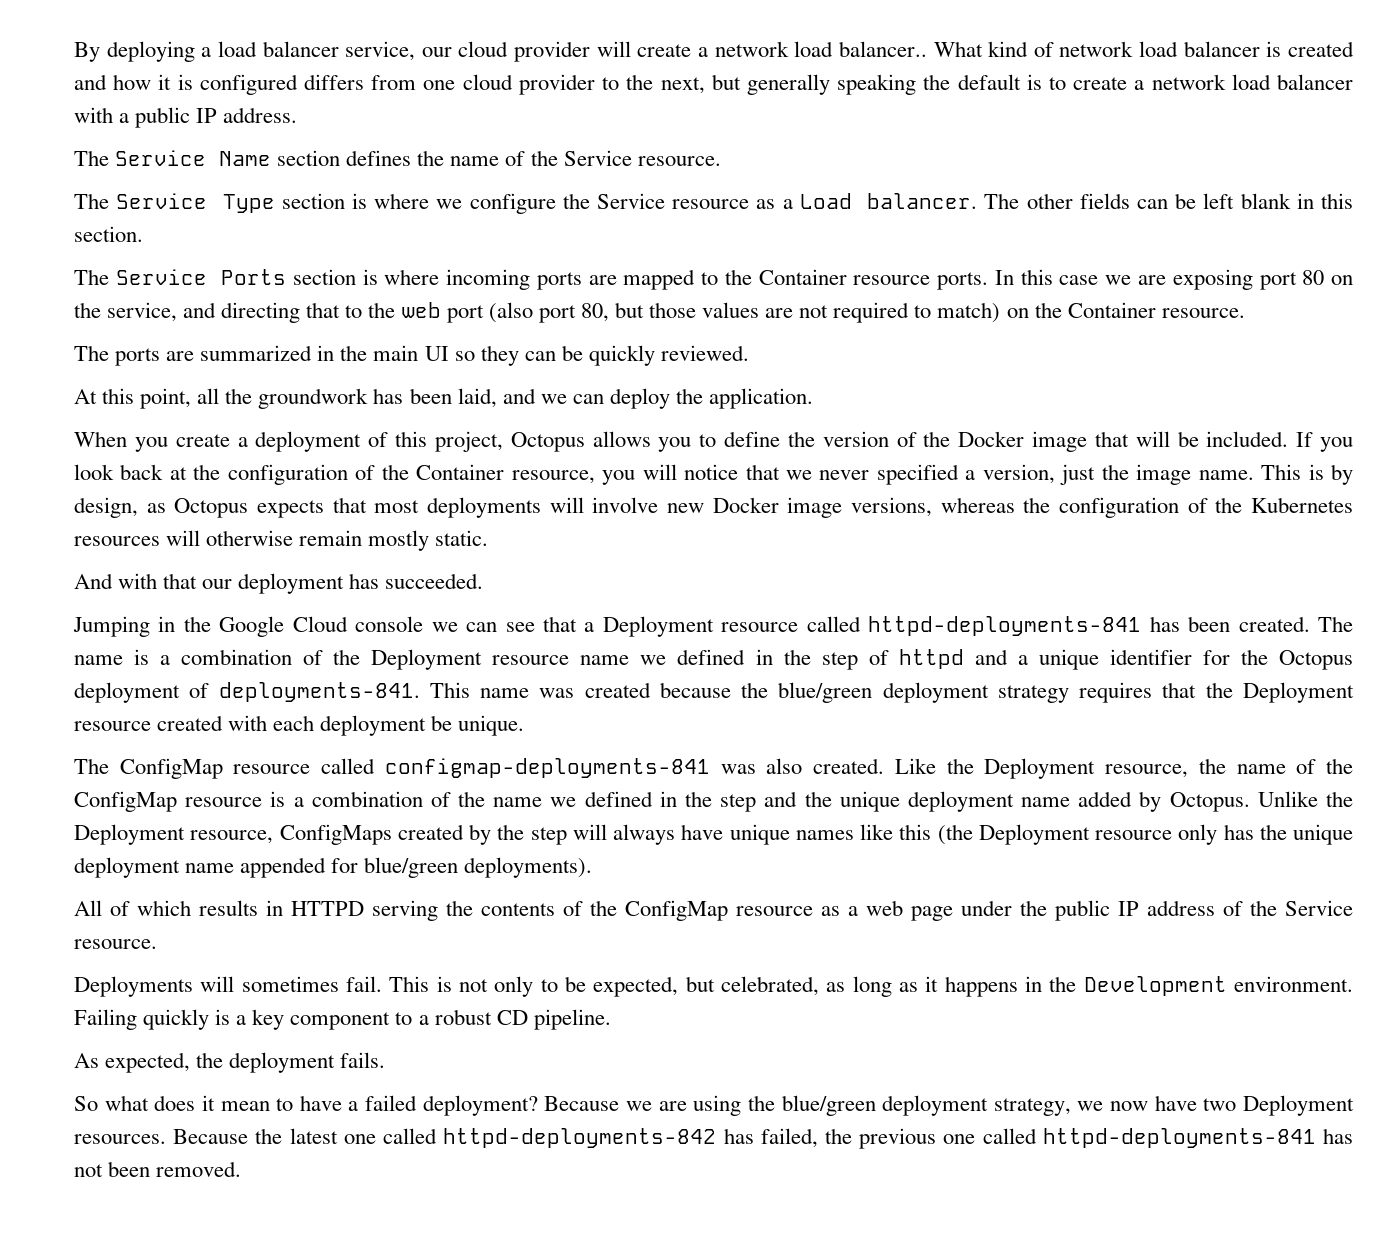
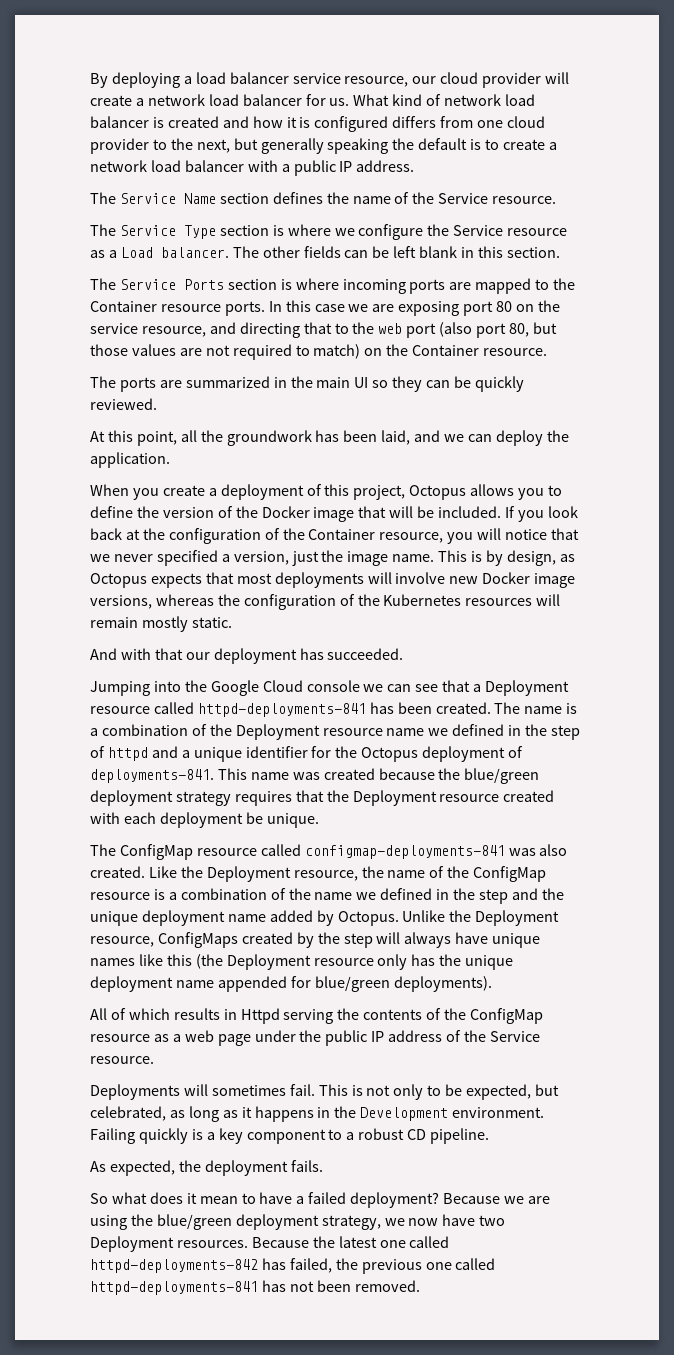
[345,41,416,61] service, -> [292,73,409,87] service resource,
[838,41,927,57] balancer.. -> [242,94,350,106] balancer for us.
[107,302,178,322] service, -> [90,323,206,337] service resource,
[206,530,294,546] otherwise -> (561, 600) none
[158,616,176,632] in -> [153,681,181,692] into
[291,901,364,916] HTTPD -> [240,1008,280,1024] Httpd

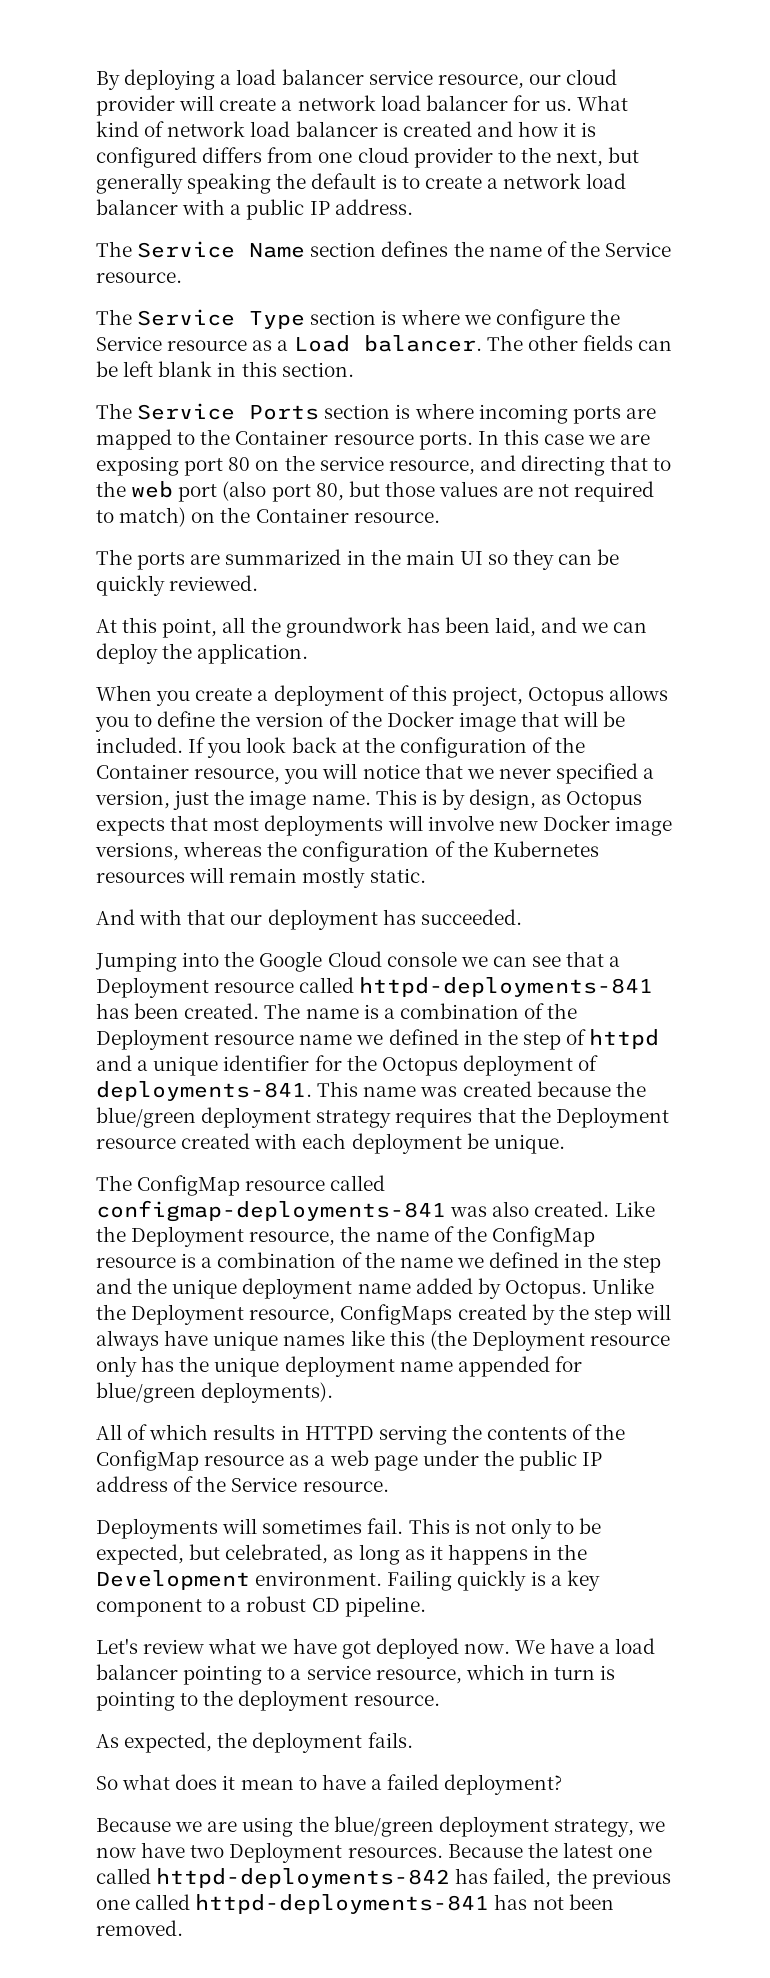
[240,1008,280,1024] Httpd -> [304,1426,374,1440] HTTPD
(490, 1136) none -> [96,1638,656,1659] [96,1664,616,1685] [96,1690,440,1711] // Let's review what we have got deployed now. We have a load balancer pointing to a service resource, which in turn is pointing to the deployment resource.
(440, 1200) none -> (563, 1784) //

